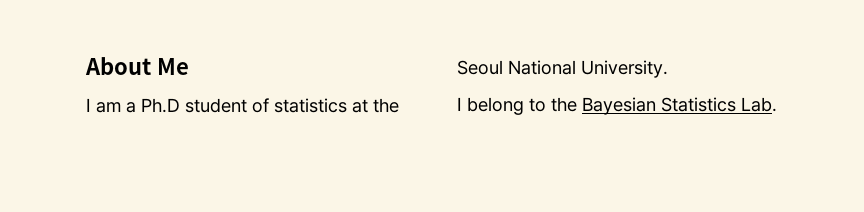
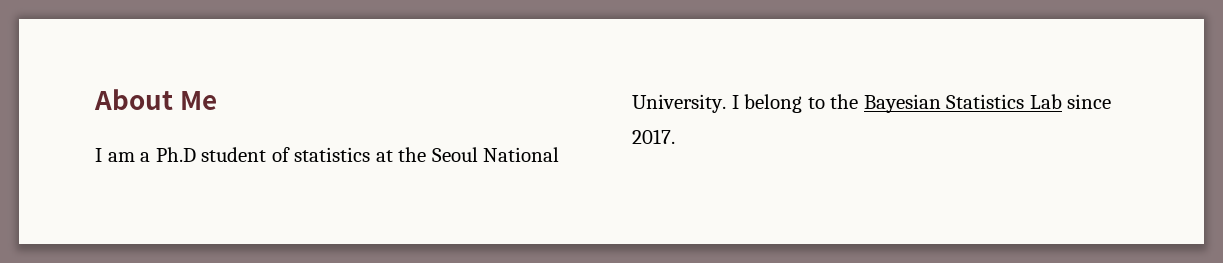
(668, 69) // -> (726, 103) none
[741,97,777,112] Lab. -> [1029,94,1112,109] [632,129,675,144] Lab since 2017.

